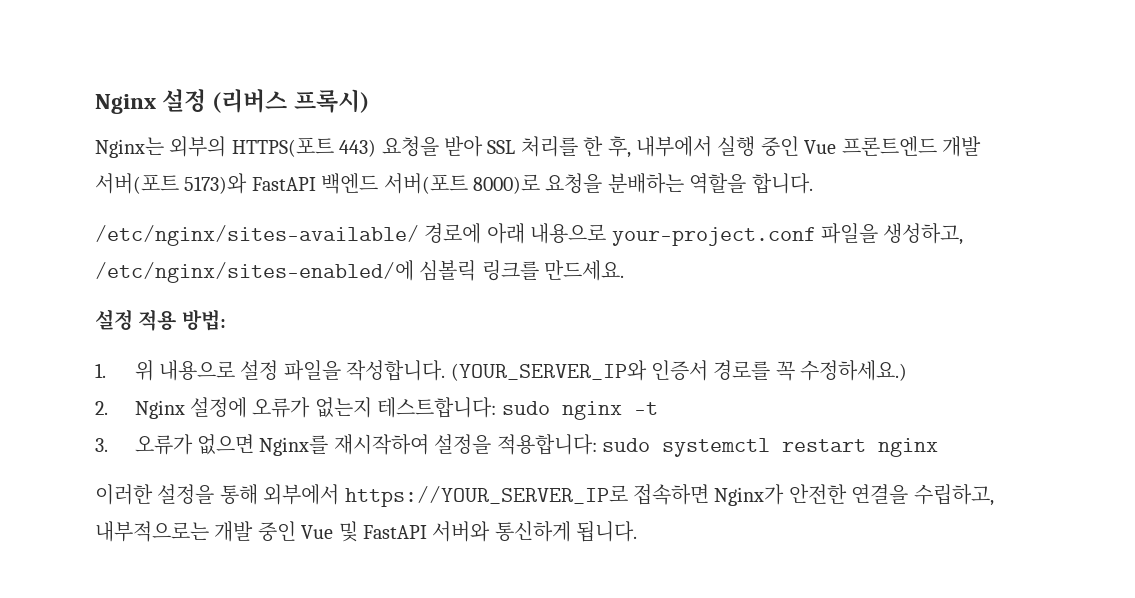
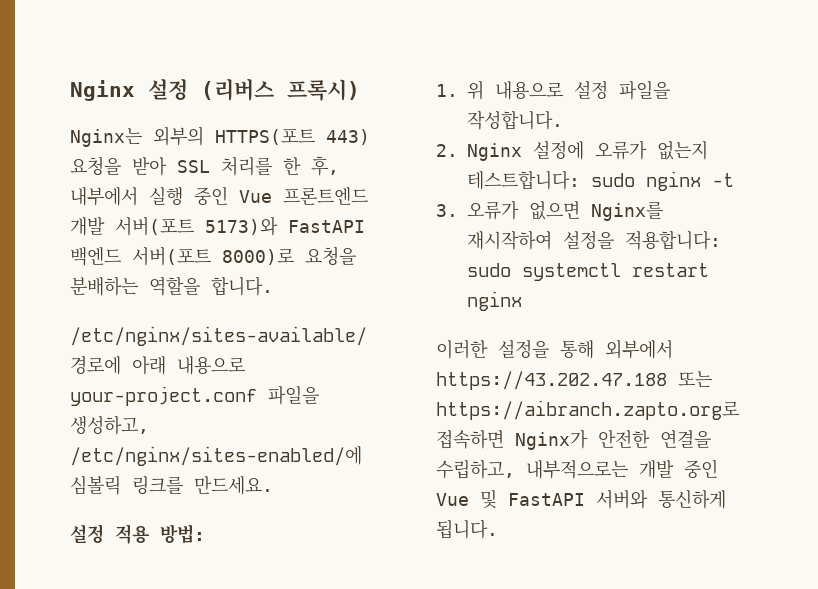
[450,360,908,381] (YOUR_SERVER_IP와 인증서 경로를 꼭 수정하세요.) -> (563, 120) none
[344,485,628,507] https://YOUR_SERVER_IP로 -> [436,371,712,390] [436,400,739,420] https://43.202.47.188 또는 https://aibranch.zapto.org로

